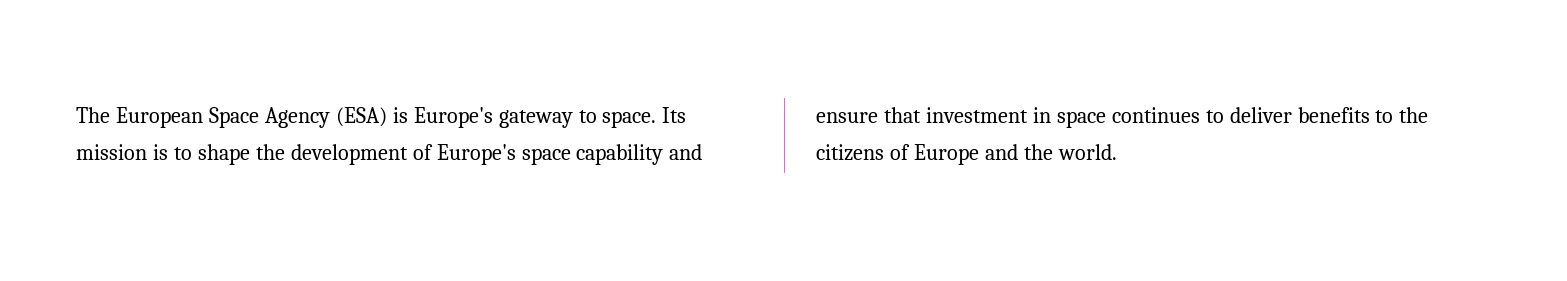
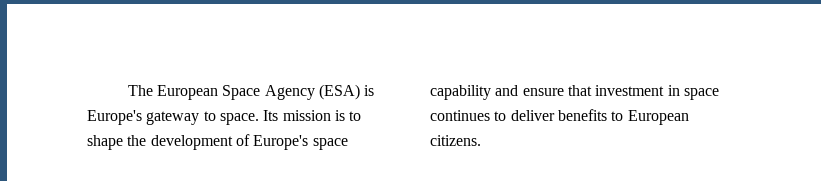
[1399,107,1429,123] [816,144,1117,165] the citizens of Europe and the world. -> [627,110,689,125] [430,135,481,146] European citizens.

